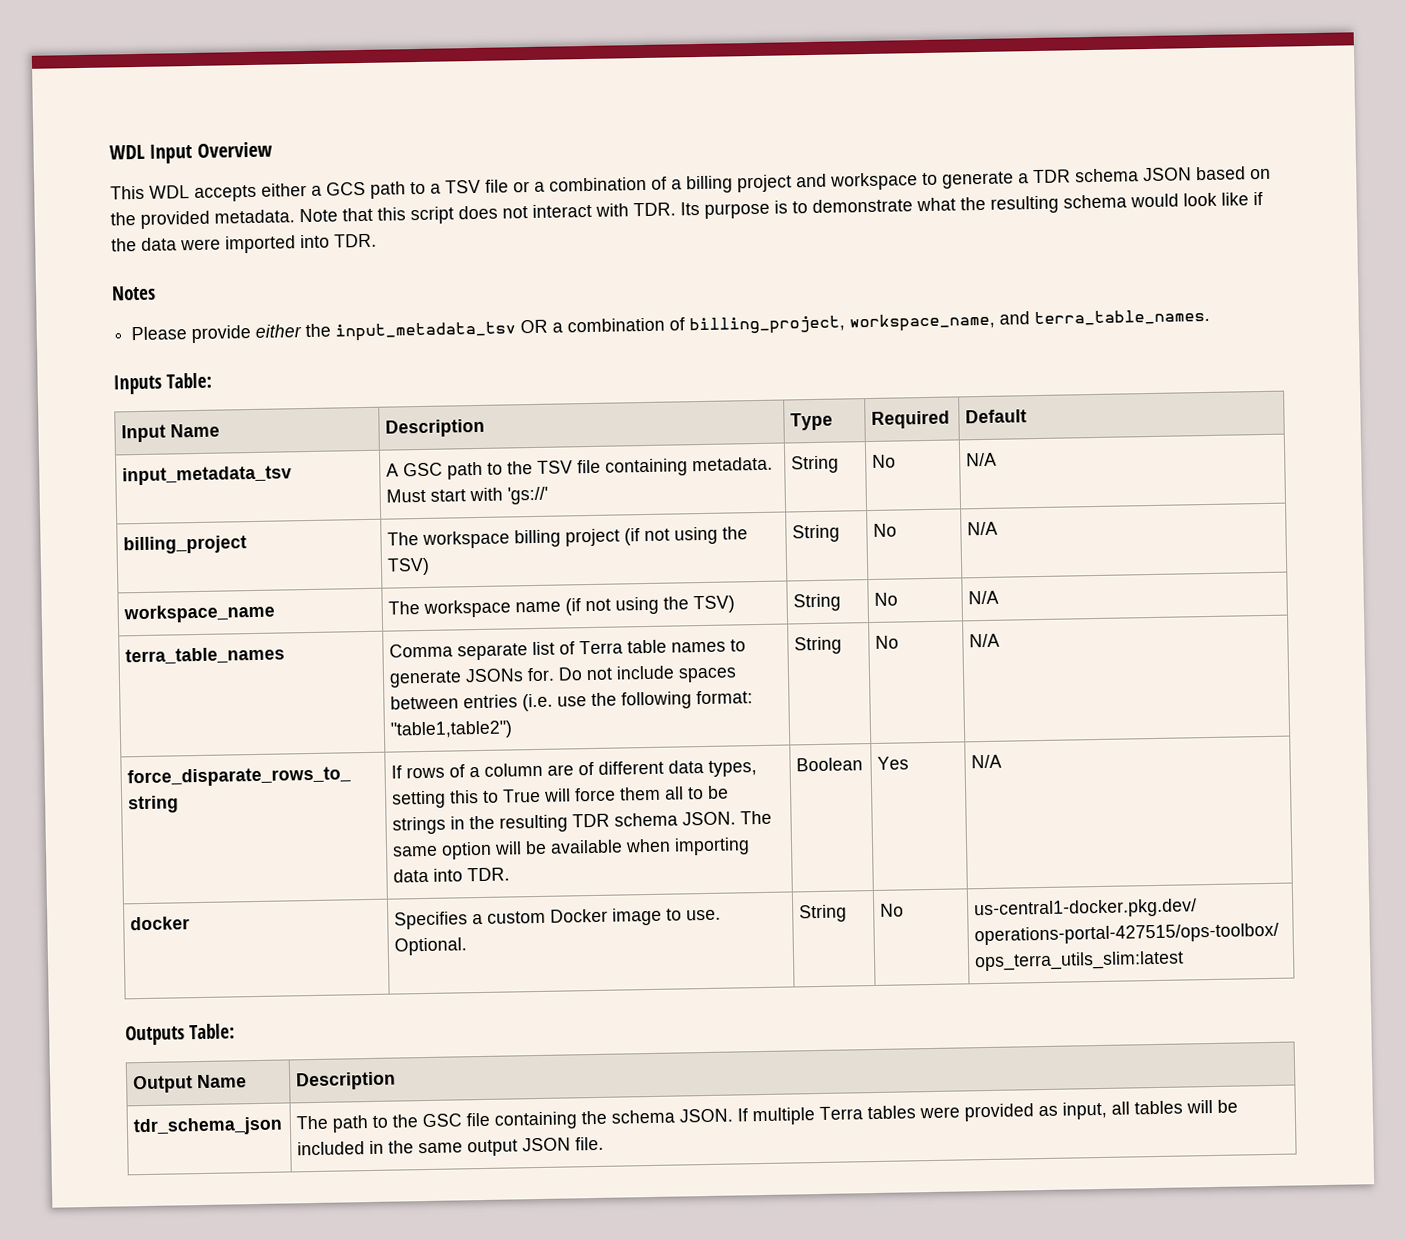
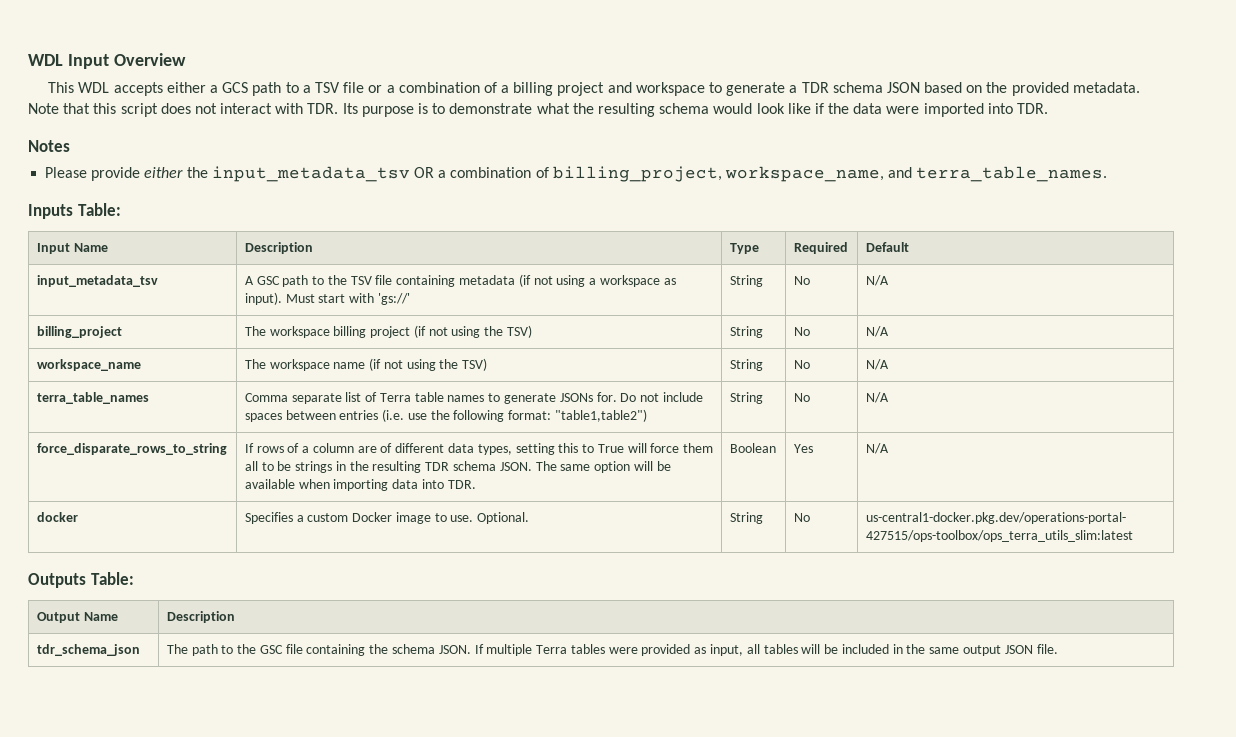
[692,456,774,472] metadata. -> [458,274,676,287] [244,292,282,305] metadata (if not using a workspace as input).

